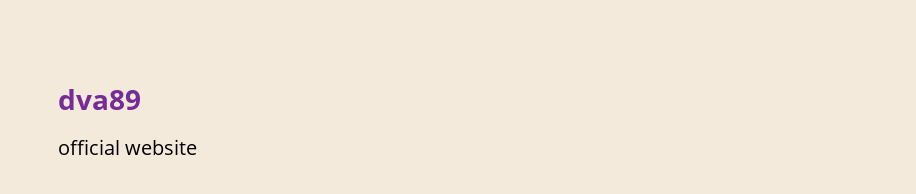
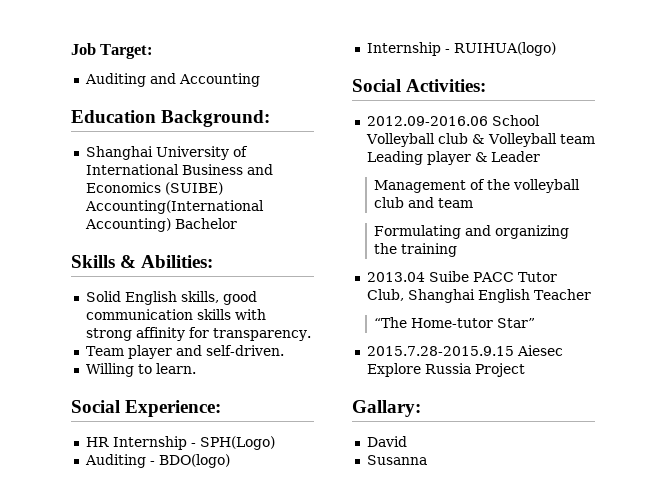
[58,89,141,110] [58,139,198,155] dva89 // official website -> [71,43,154,59] [84,73,260,87] [71,110,271,127] [85,146,248,160] [85,164,273,175] [85,182,223,195] [84,200,264,214] [84,218,237,232] [71,255,214,268] [85,291,257,305] [85,309,266,320] [85,327,311,341] [85,345,284,359] [85,363,196,377] [71,400,222,417] [85,436,275,450] [84,454,230,468] [366,42,556,56] [352,79,487,92] [366,115,540,126] [365,133,595,147] [366,151,540,165] [374,179,581,193] [374,197,474,208] [374,225,570,239] [374,243,458,257] [366,271,557,282] [366,289,591,303] [374,317,536,328] [366,345,563,356] [366,363,525,377] [352,400,421,417] [366,436,407,447] [366,455,427,465] Job Target: // Auditing and Accounting // Education Background: // Shanghai University of International Business and Economics (SUIBE) Accounting(International Accounting) Bachelor // Skills & Abilities: // Solid English skills, good communication skills with strong affinity for transparency. // Team player and self-driven. // Willing to learn. // Social Experience: // HR Internship - SPH(Logo) // Auditing - BDO(logo) // Internship - RUIHUA(logo) // Social Activities: // 2012.09-2016.06 School Volleyball club & Volleyball team Leading player & Leader // Management of the volleyball club and team // Formulating and organizing the training // 2013.04 Suibe PACC Tutor Club, Shanghai English Teacher // “The Home-tutor Star” // 2015.7.28-2015.9.15 Aiesec Explore Russia Project // Gallary: // David // Susanna

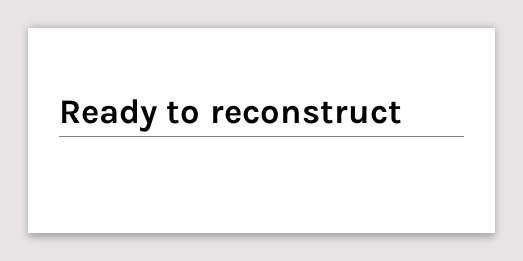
[71,43,154,59] [84,73,260,87] [71,110,271,127] [85,146,248,160] [85,164,273,175] [85,182,223,195] [84,200,264,214] [84,218,237,232] [71,255,214,268] [85,291,257,305] [85,309,266,320] [85,327,311,341] [85,345,284,359] [85,363,196,377] [71,400,222,417] [85,436,275,450] [84,454,230,468] [366,42,556,56] [352,79,487,92] [366,115,540,126] [365,133,595,147] [366,151,540,165] [374,179,581,193] [374,197,474,208] [374,225,570,239] [374,243,458,257] [366,271,557,282] [366,289,591,303] [374,317,536,328] [366,345,563,356] [366,363,525,377] [352,400,421,417] [366,436,407,447] [366,455,427,465] Job Target: // Auditing and Accounting // Education Background: // Shanghai University of International Business and Economics (SUIBE) Accounting(International Accounting) Bachelor // Skills & Abilities: // Solid English skills, good communication skills with strong affinity for transparency. // Team player and self-driven. // Willing to learn. // Social Experience: // HR Internship - SPH(Logo) // Auditing - BDO(logo) // Internship - RUIHUA(logo) // Social Activities: // 2012.09-2016.06 School Volleyball club & Volleyball team Leading player & Leader // Management of the volleyball club and team // Formulating and organizing the training // 2013.04 Suibe PACC Tutor Club, Shanghai English Teacher // “The Home-tutor Star” // 2015.7.28-2015.9.15 Aiesec Explore Russia Project // Gallary: // David // Susanna -> [59,99,402,132] Ready to reconstruct

